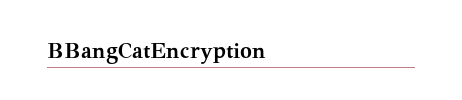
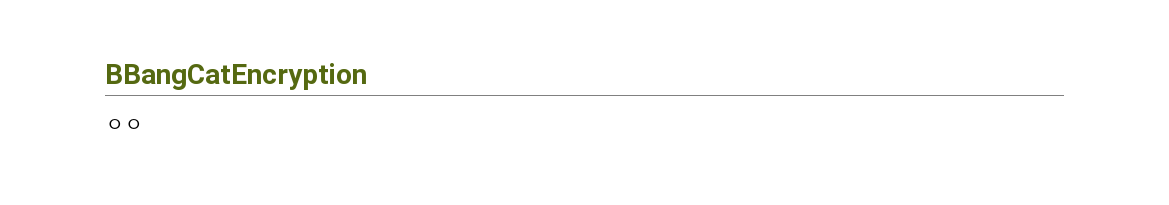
(266, 53) none -> [105,119,143,132] // ㅇㅇ

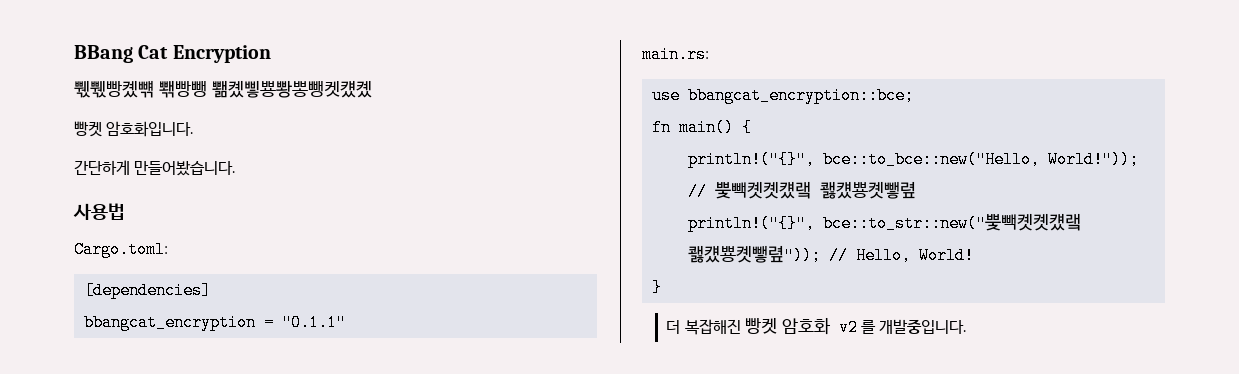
[105,63,367,90] [105,119,143,132] BBangCatEncryption // ㅇㅇ -> [74,45,271,63] [74,80,372,98] [74,121,194,137] [74,160,236,176] [73,203,125,220] [74,241,168,258] [83,282,211,299] [83,314,346,331] [642,46,709,63] [651,87,914,104] [651,119,752,136] [687,151,1139,168] [687,181,916,200] [687,213,1081,232] [687,245,974,264] [651,279,662,296] [666,317,967,336] BBang Cat Encryption // 쀇쀇빵콌뺶 뽺빵뺑 뾂콌삫뿅뽱뽕뺑켓컜콌 // 빵켓 암호화입니다. // 간단하게 만들어봤습니다. // 사용법 // Cargo.toml: // [dependencies] // bbangcat_encryption = "0.1.1" // main.rs: // use bbangcat_encryption::bce; // fn main() { // println!("{}", bce::to_bce::new("Hello, World!")); // 뿢빽콋콋컜랰 쾛컜뿅콋뺗렾 // println!("{}", bce::to_str::new("뿢빽콋콋컜랰 쾛컜뿅콋뺗렾")); // Hello, World! // } // 더 복잡해진 빵켓 암호화 v2 를 개발중입니다.

